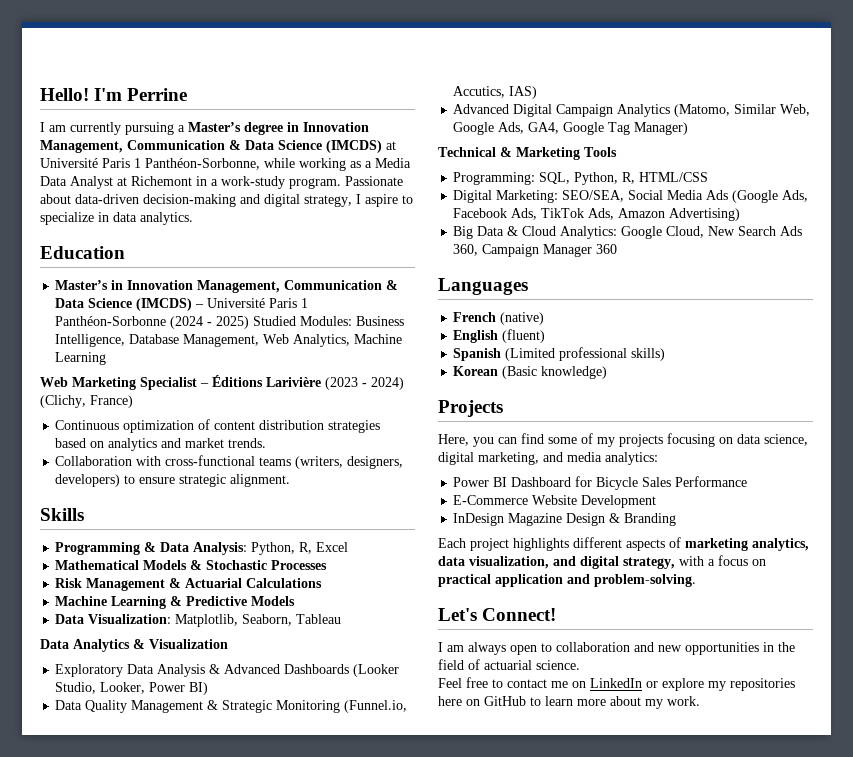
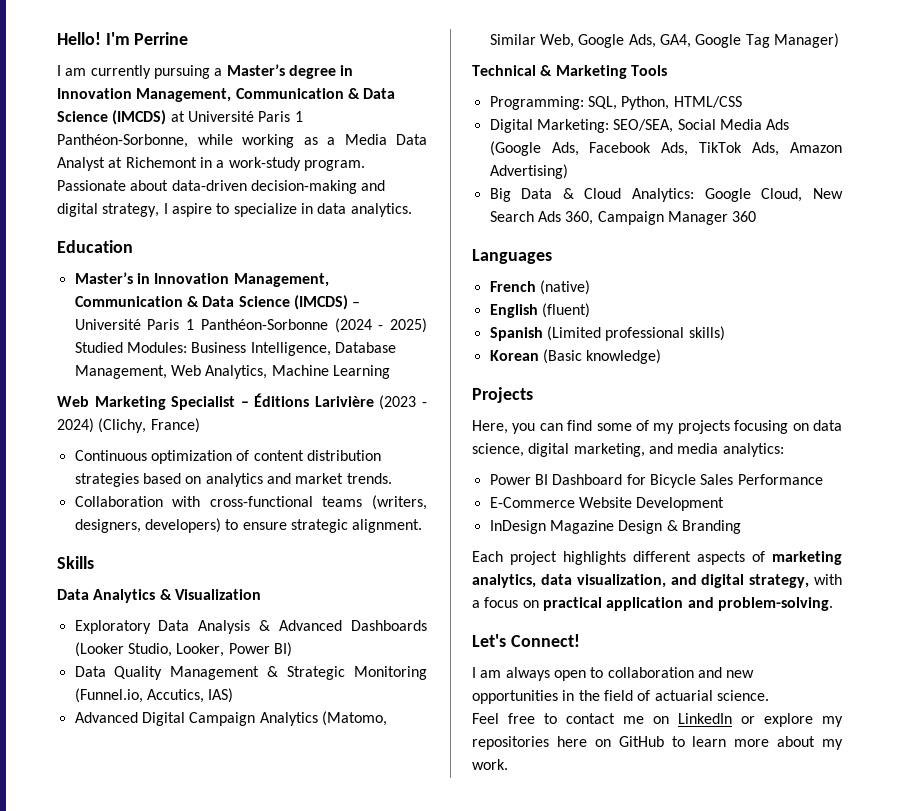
[55,542,349,555] [55,560,328,570] [55,578,323,591] [55,596,296,609] [55,614,342,627] // Programming & Data Analysis: Python, R, Excel // Mathematical Models & Stochastic Processes // Risk Management & Actuarial Calculations // Machine Learning & Predictive Models // Data Visualization: Matplotlib, Seaborn, Tableau -> (94, 562) none
[622,172,636,184] R, -> (670, 103) none

